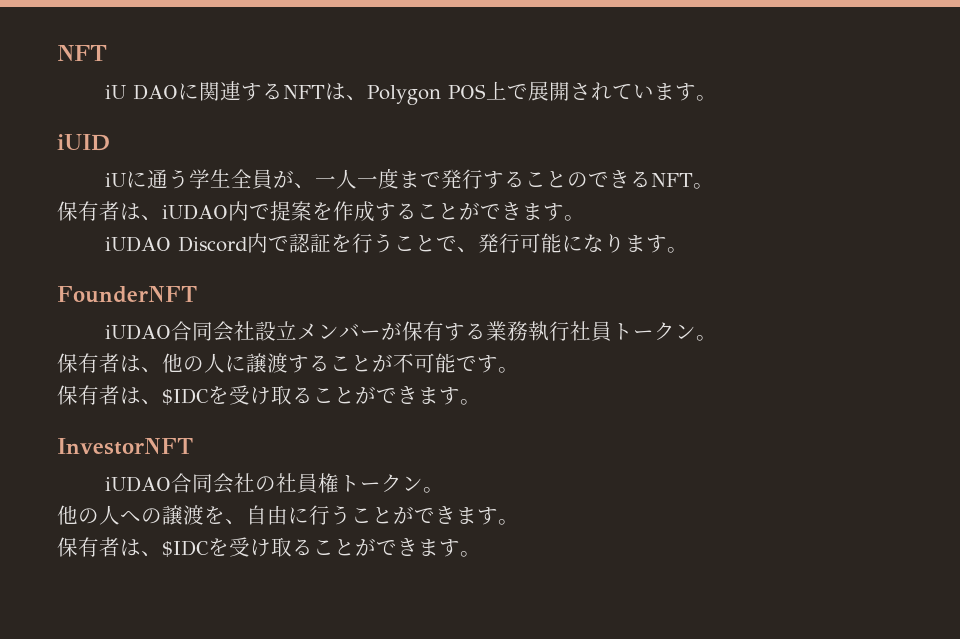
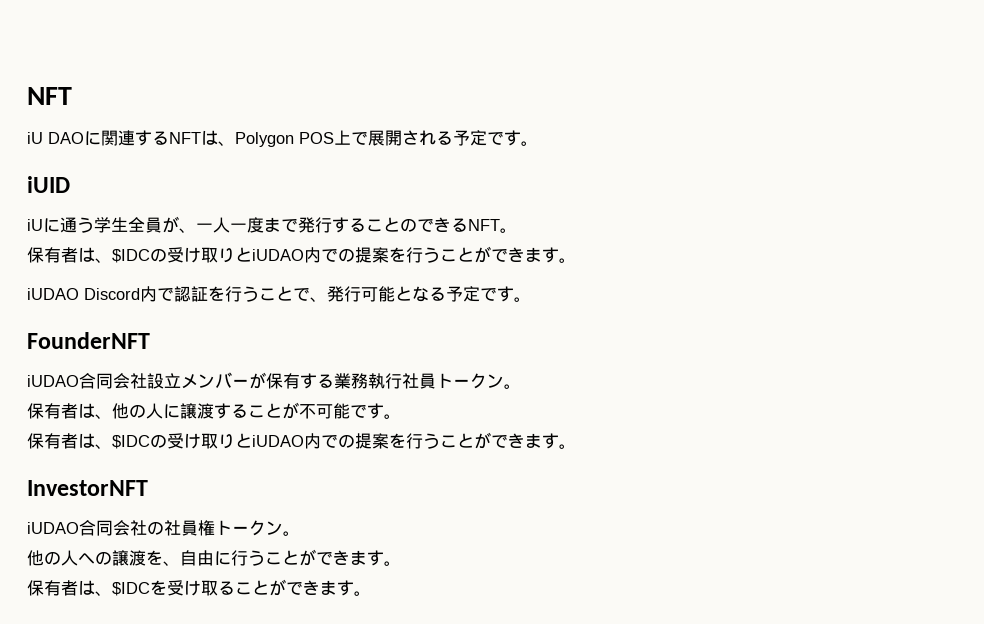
[611,83,675,100] ていま -> [436,130,504,146] る予定で
[162,201,417,222] iUDAO内で提案を作成する -> [112,247,440,263] $IDCの受け取りとiUDAO内での提案を行う
[561,234,646,253] になりま -> [395,286,497,302] となる予定で
[208,385,313,405] を受け取る -> [150,433,440,449] の受け取りとiUDAO内での提案を行う

